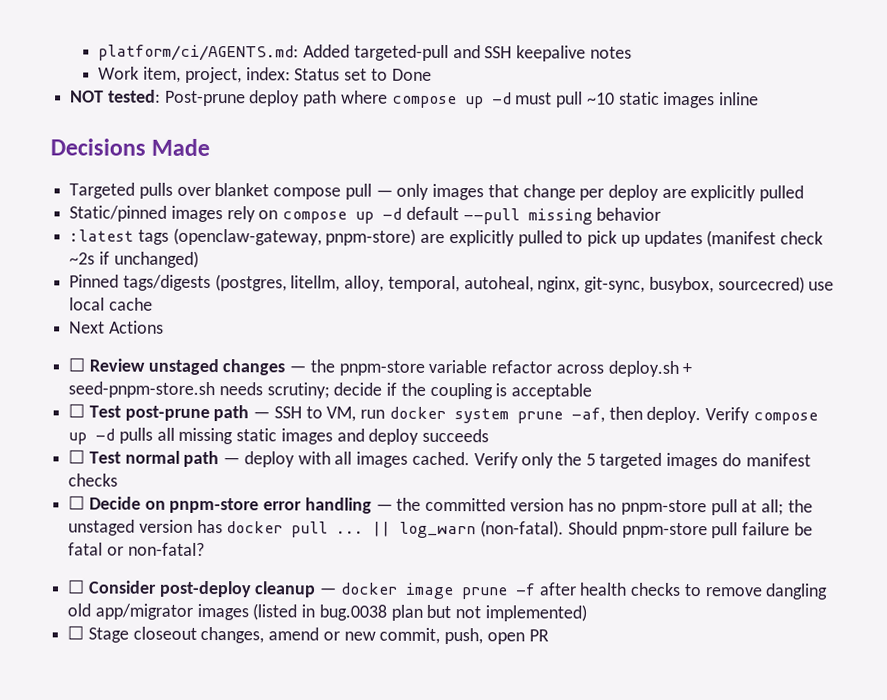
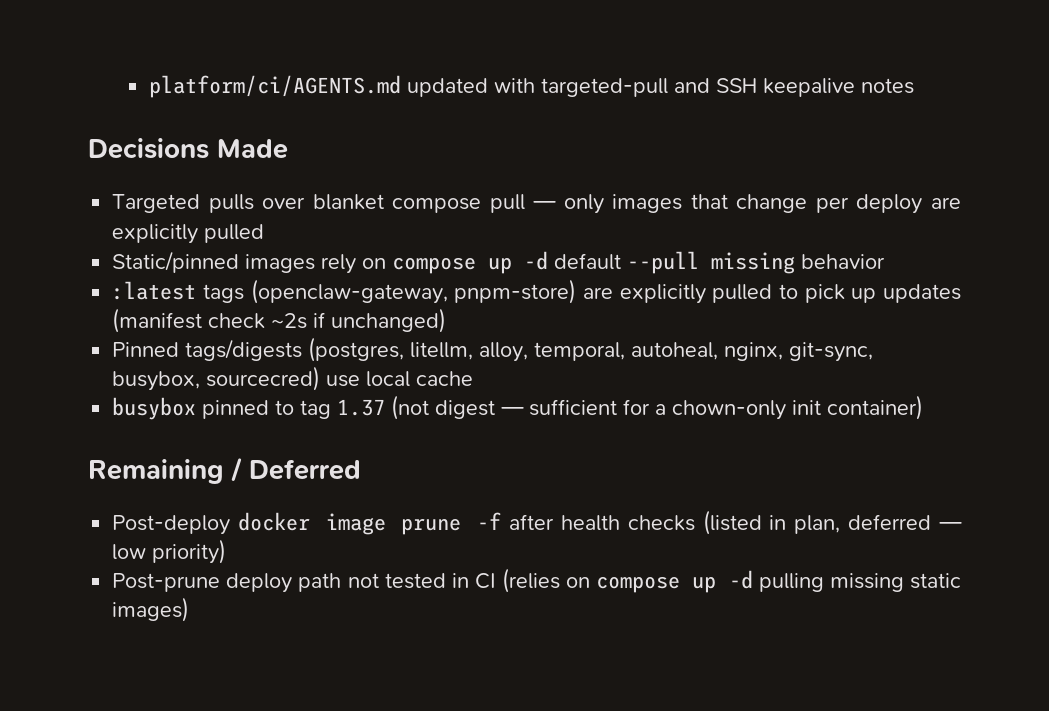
[98,44,351,62] platform/ci/AGENTS.md: Added -> [149,75,536,98] platform/ci/AGENTS.md updated with
[98,66,432,84] [70,89,759,109] // Work item, project, index: Status set to Done // NOT tested: Post-prune deploy path where compose up -d must pull ~10 static images inline -> (915, 86) none
[69,320,164,334] [68,357,693,377] [68,381,593,400] [68,403,818,425] [68,427,490,445] [68,449,811,470] [68,473,119,487] [68,495,813,516] [68,519,813,539] [68,542,205,556] [67,579,338,598] Next Actions // ☐ Review unstaged changes — the pnpm-store variable refactor across deploy.sh + seed-pnpm-store.sh needs scrutiny; decide if the coupling is acceptable // ☐ Test post-prune path — SSH to VM, run docker system prune -af, then deploy. Verify compose up -d pulls all missing static images and deploy succeeds // ☐ Test normal path — deploy with all images cached. Verify only the 5 targeted images do manifest checks // ☐ Decide on pnpm-store error handling — the committed version has no pnpm-store pull at all; the unstaged version has docker pull ... || log_warn (non-fatal). Should pnpm-store pull failure be fatal or non-fatal? // ☐ Consider post-deploy cleanup — -> [112,395,924,420] [88,457,361,484] [112,515,231,535] busybox pinned to tag 1.37 (not digest — sufficient for a chown-only init container) // Remaining / Deferred // Post-deploy
[683,583,829,600] [67,603,587,622] [67,625,549,645] to remove dangling old app/migrator images (listed in bug.0038 plan but not implemented) // ☐ Stage closeout changes, amend or new commit, push, open PR -> [702,510,963,535] [112,539,227,564] [112,568,961,593] [112,597,190,622] (listed in plan, deferred — low priority) // Post-prune deploy path not tested in CI (relies on compose up -d pulling missing static images)

